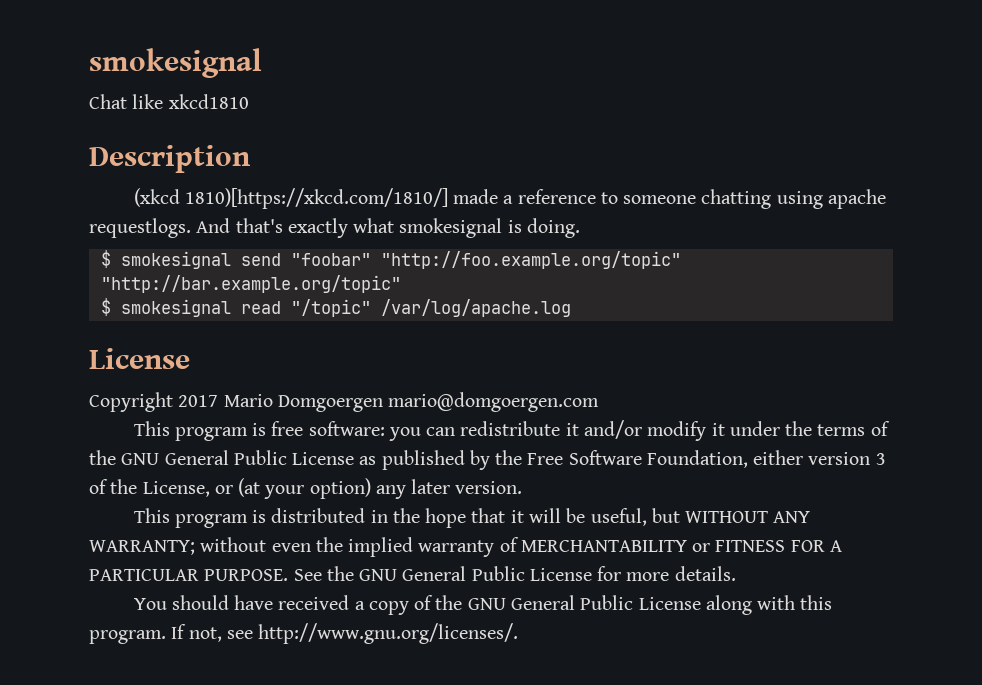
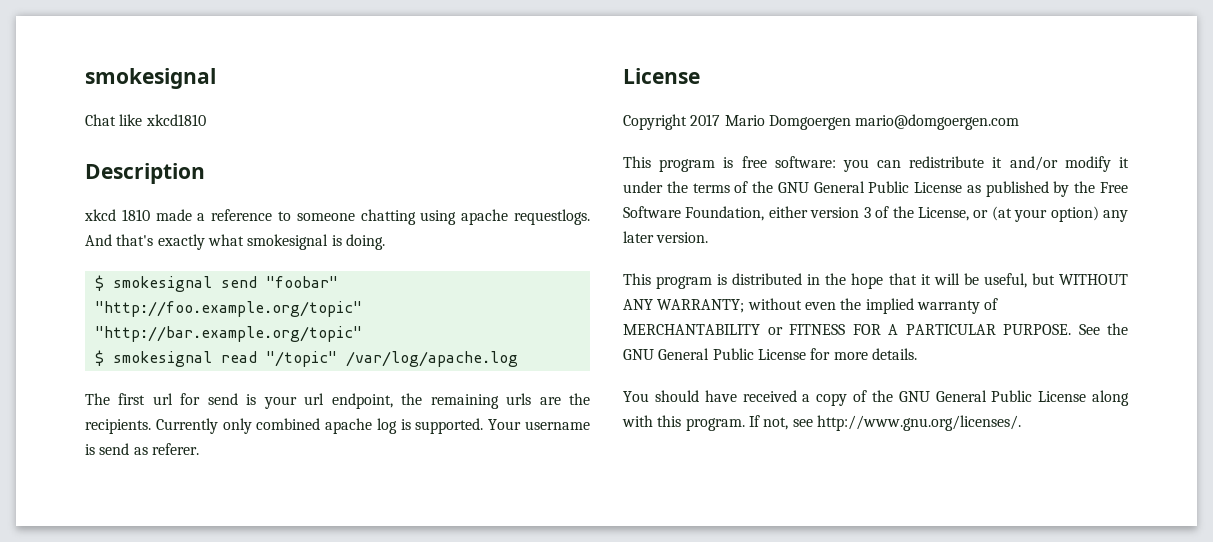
[133,188,448,209] (xkcd 1810)[https://xkcd.com/1810/] -> [84,209,150,221] xkcd 1810
(571, 308) none -> [85,393,590,409] [85,418,590,434] [85,443,199,455] // The first url for send is your url endpoint, the remaining urls are the recipients. Currently only combined apache log is supported. Your username is send as referer.

